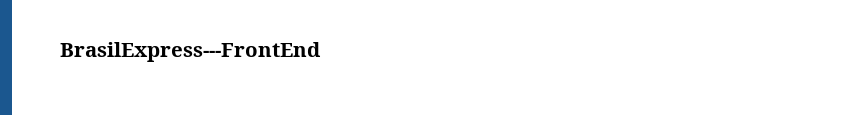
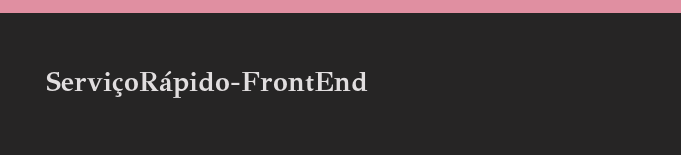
[60,42,321,62] BrasilExpress---FrontEnd -> [46,71,368,98] ServiçoRápido-FrontEnd

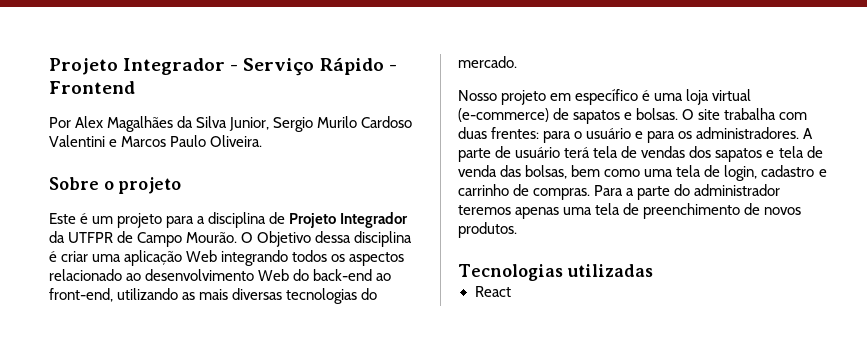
[46,71,368,98] ServiçoRápido-FrontEnd -> [49,57,397,76] [49,81,135,94] [49,116,413,132] [49,135,263,147] [49,177,182,194] [49,212,409,228] [49,231,413,247] [49,250,405,266] [49,269,392,281] [49,288,378,304] [458,56,517,68] [458,89,752,105] [458,108,808,124] [458,127,814,143] [458,146,823,162] [458,165,827,181] [458,184,781,200] [458,203,802,219] [458,222,517,238] [458,264,653,281] [474,286,511,297] Projeto Integrador - Serviço Rápido - Frontend // Por Alex Magalhães da Silva Junior, Sergio Murilo Cardoso Valentini e Marcos Paulo Oliveira. // Sobre o projeto // Este é um projeto para a disciplina de Projeto Integrador da UTFPR de Campo Mourão. O Objetivo dessa disciplina é criar uma aplicação Web integrando todos os aspectos relacionado ao desenvolvimento Web do back-end ao front-end, utilizando as mais diversas tecnologias do mercado. // Nosso projeto em específico é uma loja virtual (e-commerce) de sapatos e bolsas. O site trabalha com duas frentes: para o usuário e para os administradores. A parte de usuário terá tela de vendas dos sapatos e tela de venda das bolsas, bem como uma tela de login, cadastro e carrinho de compras. Para a parte do administrador teremos apenas uma tela de preenchimento de novos produtos. // Tecnologias utilizadas // React

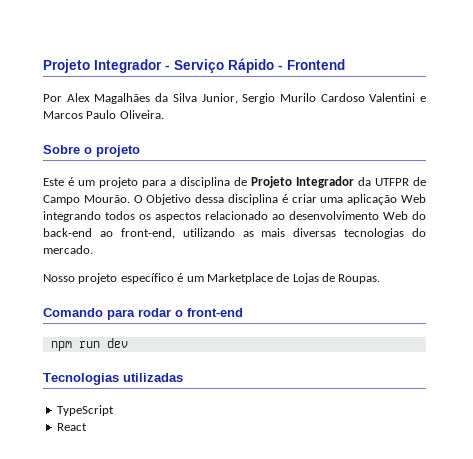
[550,93,572,101] em -> (118, 278) none
[654,89,752,105] [458,108,808,124] [458,127,814,143] [458,146,823,162] [458,165,827,181] [458,184,781,200] [458,203,802,219] [458,222,517,238] uma loja virtual (e-commerce) de sapatos e bolsas. O site trabalha com duas frentes: para o usuário e para os administradores. A parte de usuário terá tela de vendas dos sapatos e tela de venda das bolsas, bem como uma tela de login, cadastro e carrinho de compras. Para a parte do administrador teremos apenas uma tela de preenchimento de novos produtos. -> [186,273,381,284] [43,308,243,320] [50,338,128,351] um Marketplace de Lojas de Roupas. // Comando para rodar o front-end // npm run dev
(653, 270) none -> [56,405,114,416] // TypeScript

